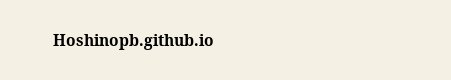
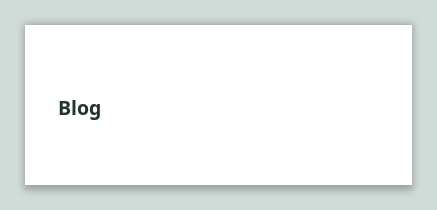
[53,34,214,50] Hoshinopb.github.io -> [58,100,101,120] Blog

